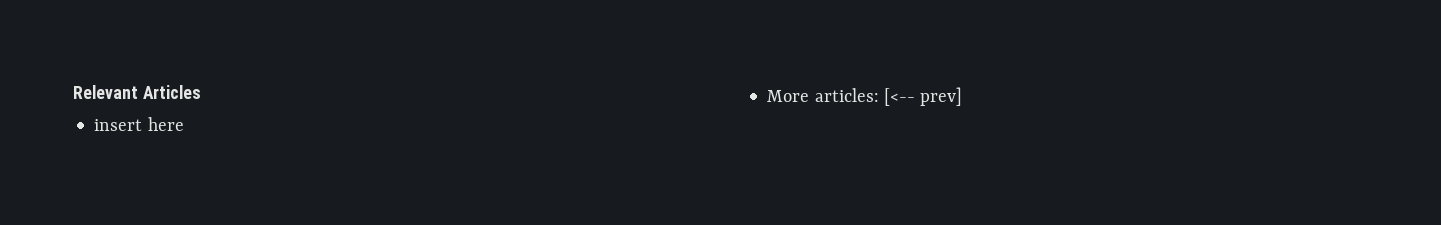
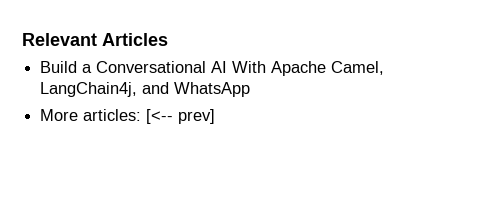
[94,117,184,131] insert here -> [40,61,385,76] [40,82,251,97] Build a Conversational AI With Apache Camel, LangChain4j, and WhatsApp

